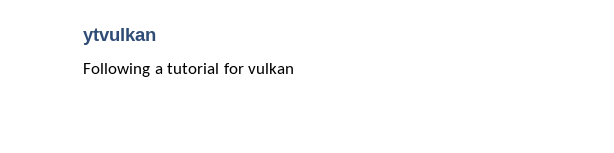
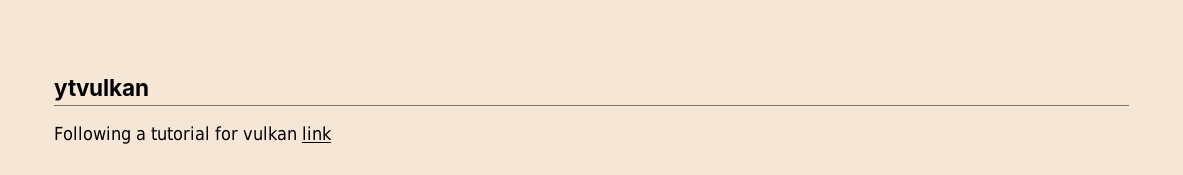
(295, 68) none -> [302,126,332,140] link

